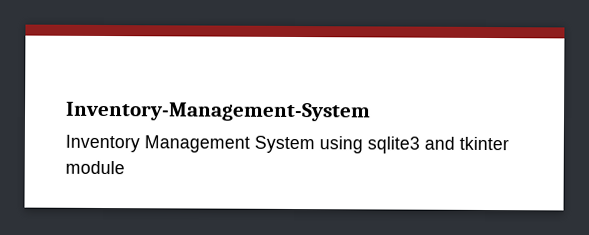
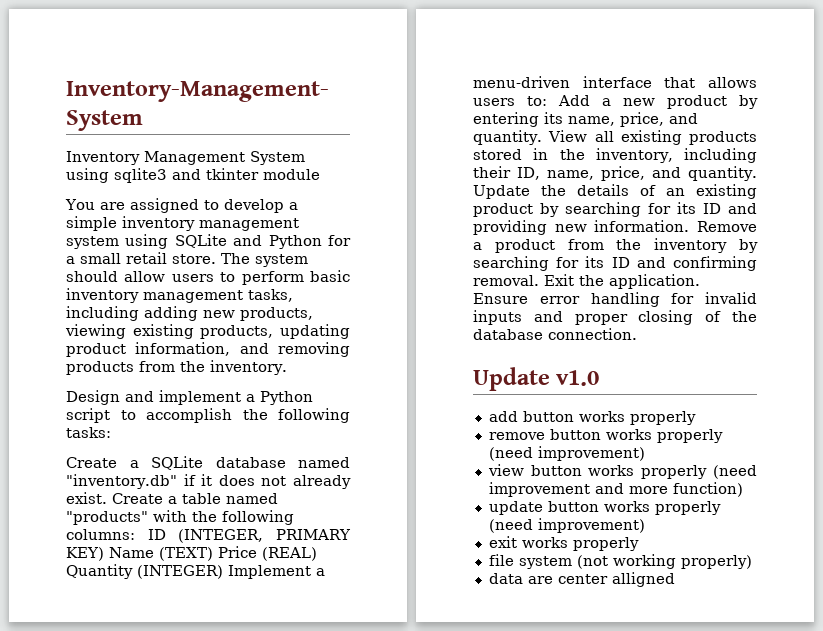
(125, 167) none -> [65,198,298,213] [66,216,299,231] [66,234,351,249] [66,252,308,267] [66,270,350,285] [66,288,293,303] [66,306,313,321] [65,324,350,339] [66,342,350,357] [66,360,287,375] [66,390,313,405] [66,408,350,423] [66,427,111,438] [66,456,350,470] [66,474,351,489] [66,492,278,504] [66,510,294,525] [66,529,351,543] [66,546,317,561] [66,564,325,579] [473,76,757,88] [473,95,758,109] [473,112,698,127] [473,130,757,145] [473,148,757,163] [473,166,758,181] [473,184,757,199] [473,202,757,217] [473,220,757,235] [473,238,758,253] [473,256,757,271] [473,274,700,289] [473,292,757,307] [473,310,757,325] [473,328,637,340] [473,367,600,391] [488,411,696,425] [488,429,723,443] [488,446,645,461] [487,464,757,479] [488,482,743,497] [488,501,721,515] [488,518,645,533] [488,536,639,551] [488,554,752,569] [488,572,675,587] // You are assigned to develop a simple inventory management system using SQLite and Python for a small retail store. The system should allow users to perform basic inventory management tasks, including adding new products, viewing existing products, updating product information, and removing products from the inventory. // Design and implement a Python script to accomplish the following tasks: // Create a SQLite database named "inventory.db" if it does not already exist. Create a table named "products" with the following columns: ID (INTEGER, PRIMARY KEY) Name (TEXT) Price (REAL) Quantity (INTEGER) Implement a menu-driven interface that allows users to: Add a new product by entering its name, price, and quantity. View all existing products stored in the inventory, including their ID, name, price, and quantity. Update the details of an existing product by searching for its ID and providing new information. Remove a product from the inventory by searching for its ID and confirming removal. Exit the application. Ensure error handling for invalid inputs and proper closing of the database connection. // Update v1.0 // add button works properly // remove button works properly (need improvement) // view button works properly (need improvement and more function) // update button works properly (need improvement) // exit works properly // file system (not working properly) // data are center alligned

